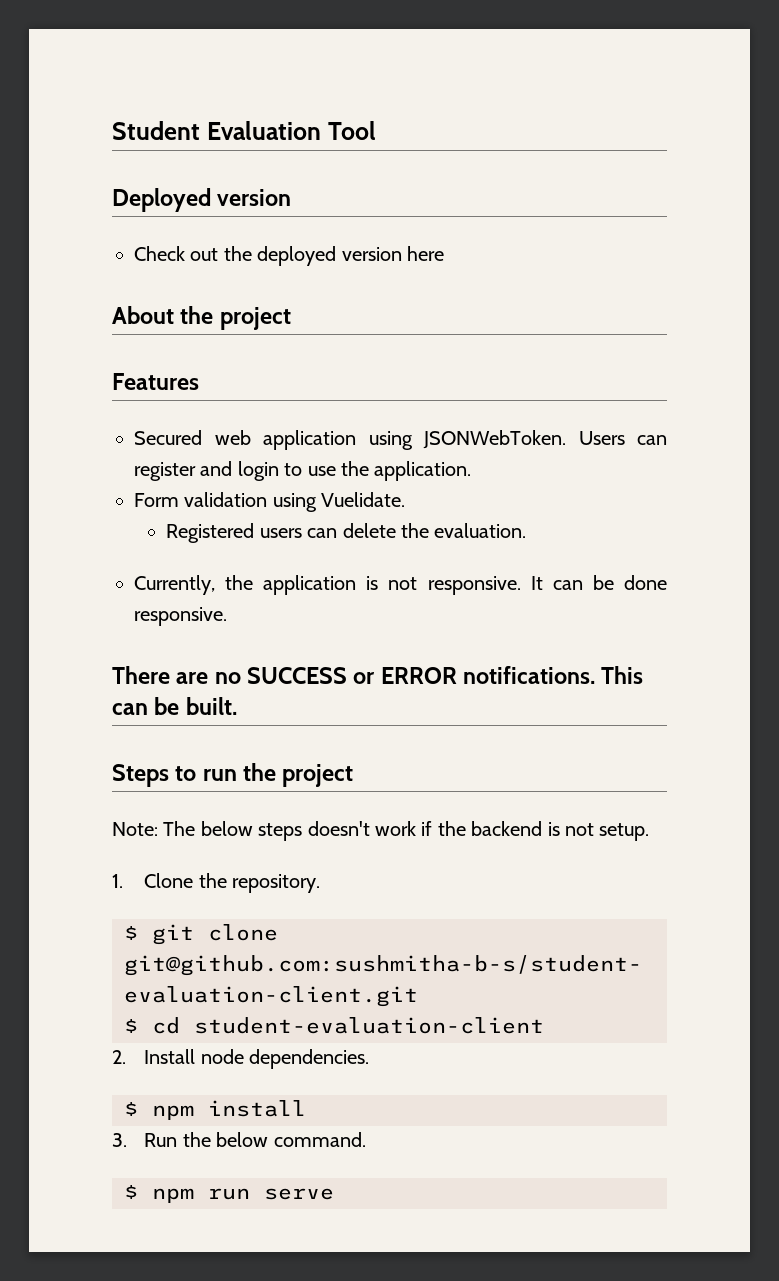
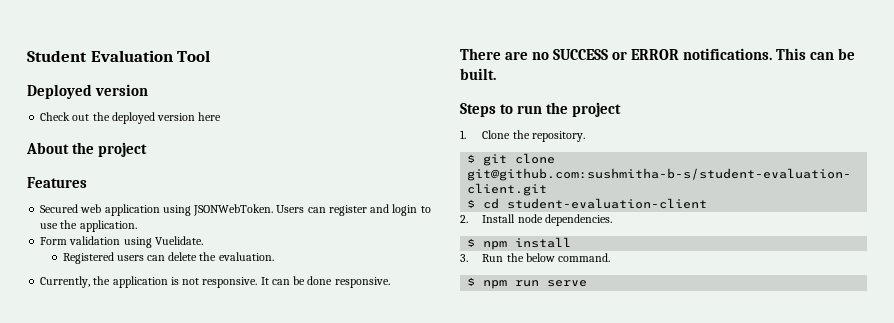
[112,821,650,841] // Note: The below steps doesn't work if the backend is not setup. -> (622, 109) none

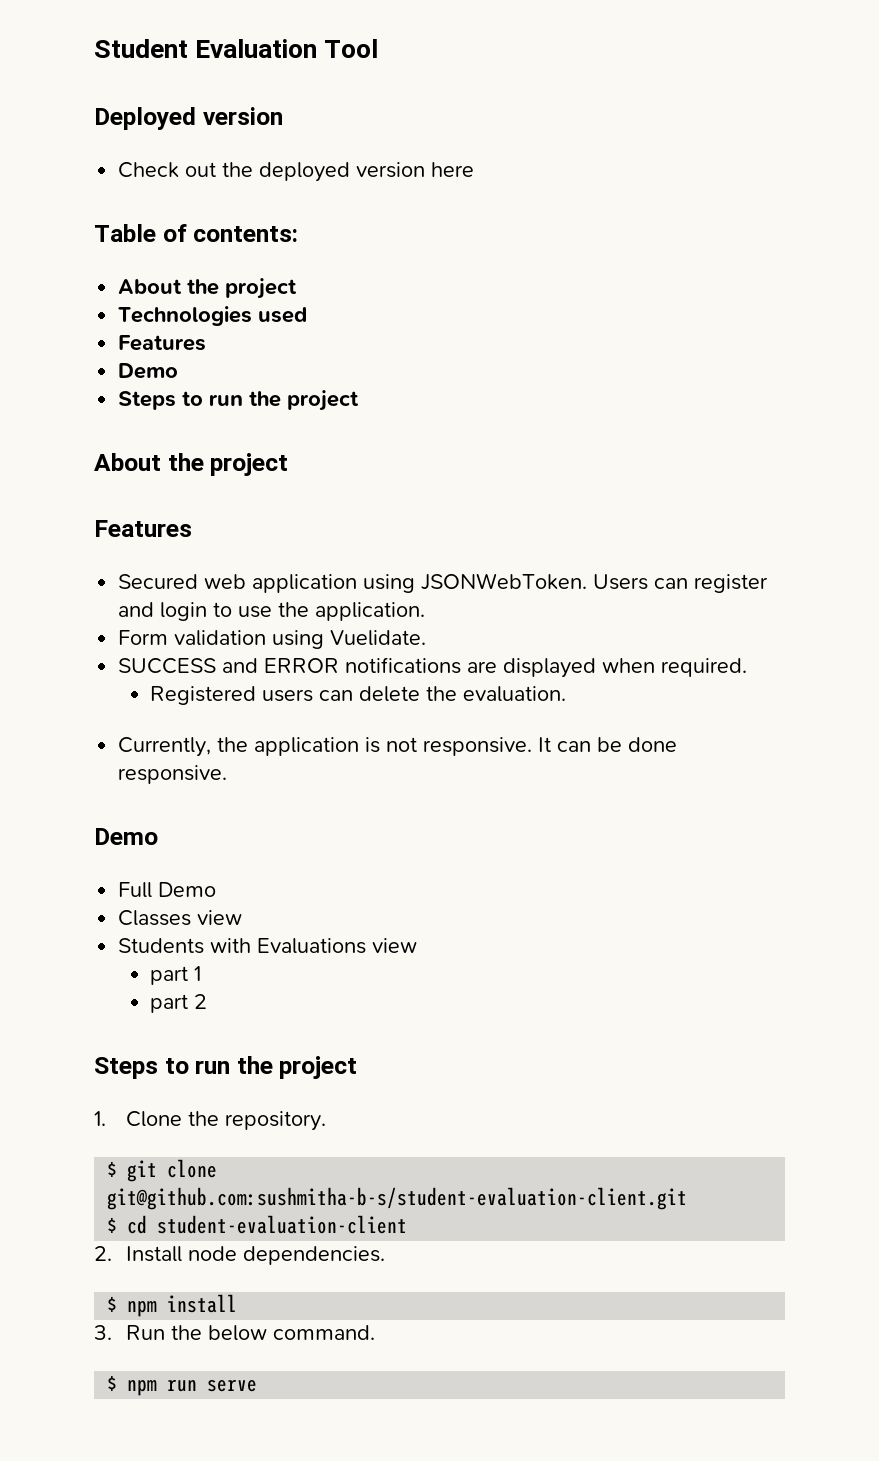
(222, 116) none -> [94,224,299,242] [118,278,298,299] [118,306,308,326] [118,335,207,351] [118,363,179,379] [118,390,360,411] // Table of contents: // About the project // Technologies used // Features // Demo // Steps to run the project
(203, 240) none -> [118,657,748,678] // SUCCESS and ERROR notifications are displayed when required.
[460,48,856,60] [460,68,496,80] There are no SUCCESS or ERROR notifications. This can be built. -> [94,828,158,845] [118,882,217,898] [118,910,243,926] [118,938,418,954] [150,966,202,985] [150,994,208,1013] Demo // Full Demo // Classes view // Students with Evaluations view // part 1 // part 2

